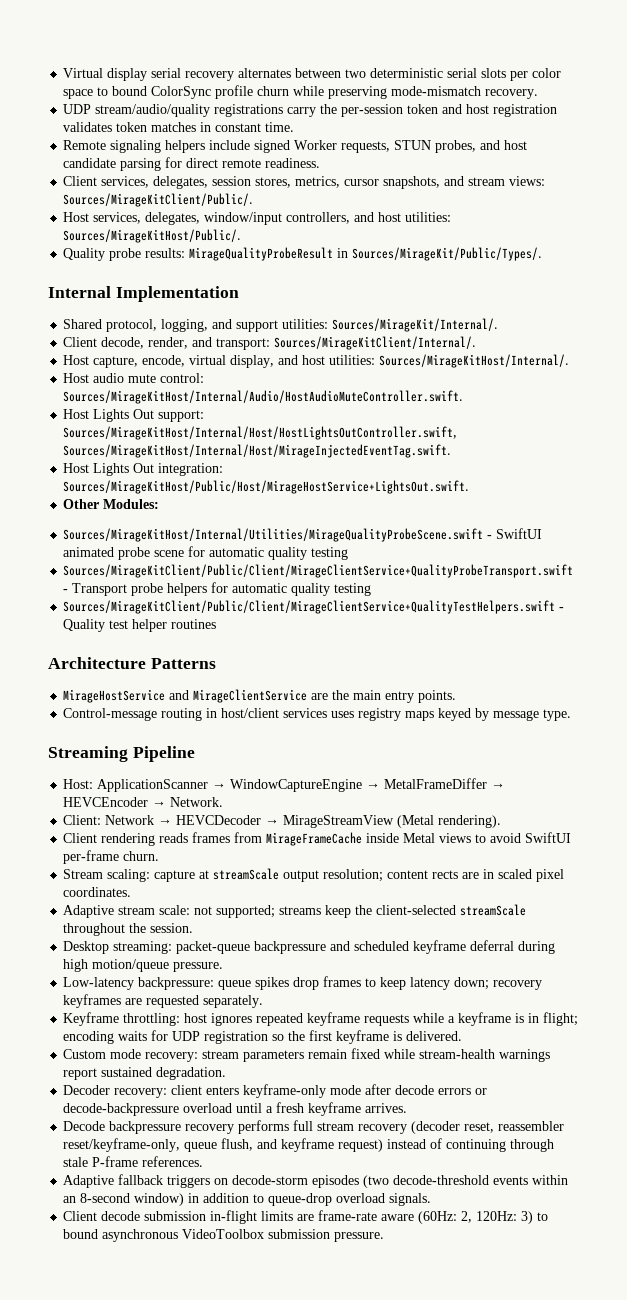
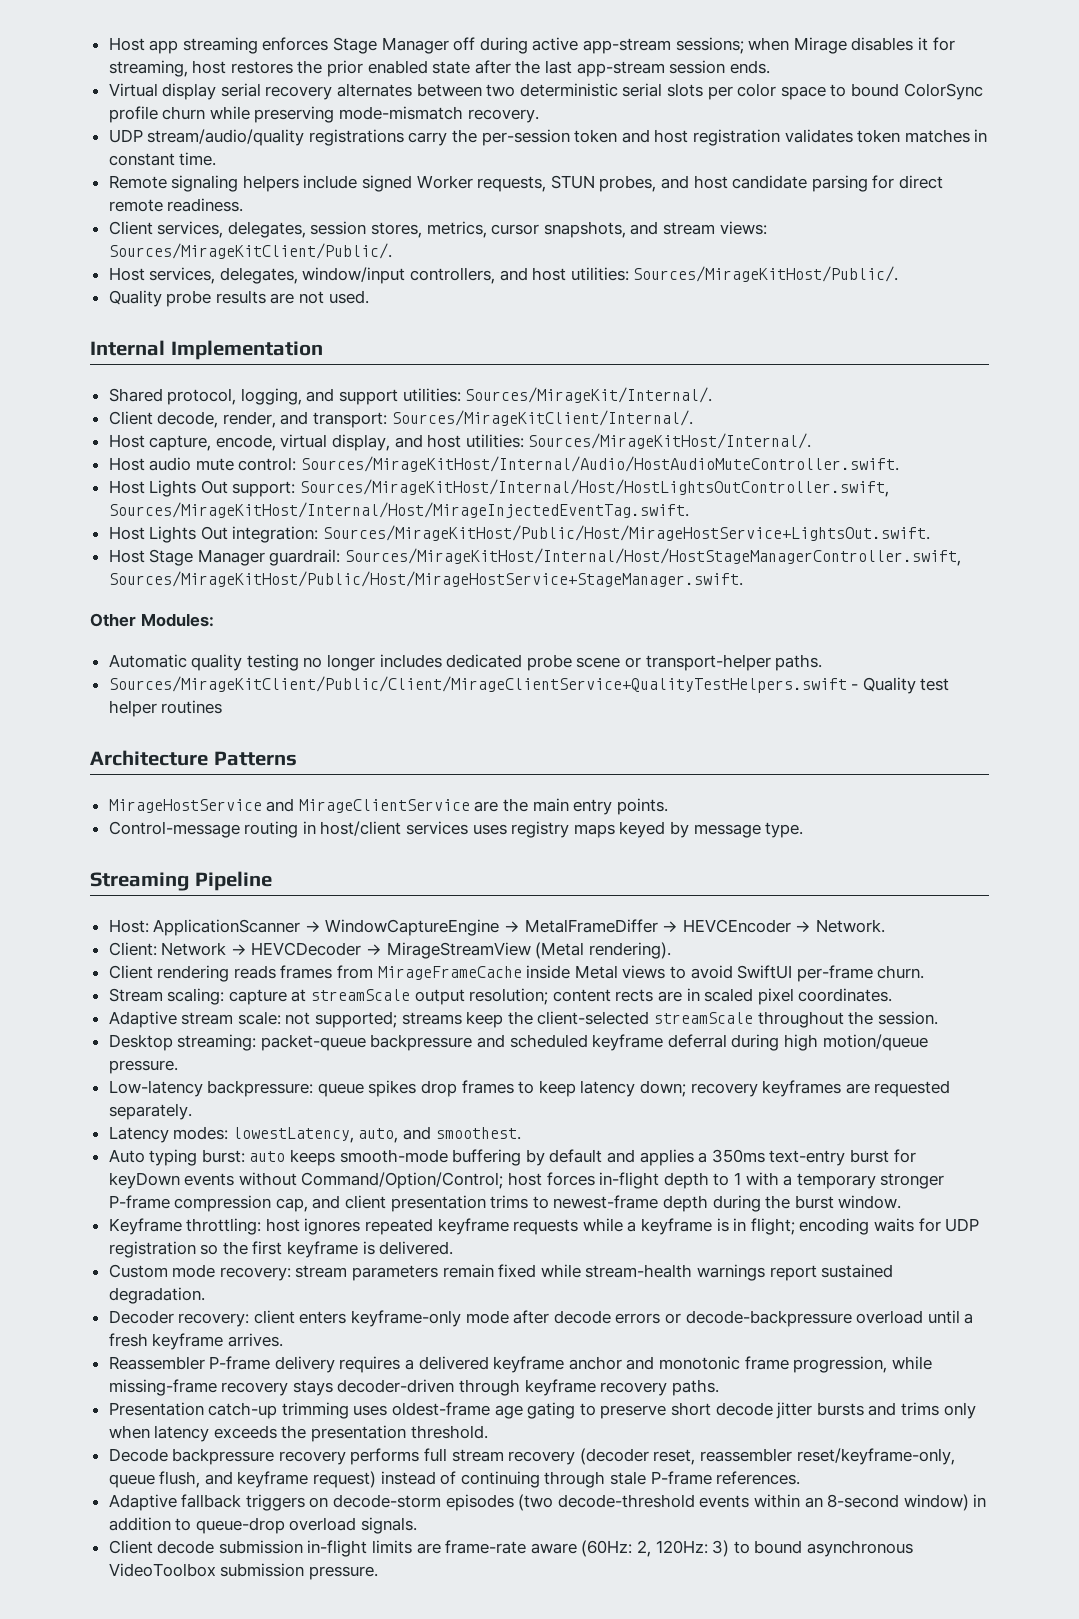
(63, 73) none -> [108,37,955,54] [108,60,770,77] Host app streaming enforces Stage Manager off during active app-stream sessions; when Mirage disables it for streaming, host restores the prior enabled state after the last app-stream session ends. //
[145,247,543,261] results: MirageQualityProbeResult in Sources/MirageKit/Public/Types/. -> [215,290,369,304] results are not used.
[63,499,160,509] [63,528,543,542] [63,546,349,560] [63,564,574,578] [63,582,372,596] Other Modules: // Sources/MirageKitHost/Internal/Utilities/MirageQualityProbeScene.swift - SwiftUI animated probe scene for automatic quality testing // Sources/MirageKitClient/Public/Client/MirageClientService+QualityProbeTransport.swift - Transport probe helpers for automatic quality testing -> [108,548,962,566] [108,571,743,587] [90,613,214,627] [108,654,823,671] Host Stage Manager guardrail: Sources/MirageKitHost/Internal/Host/HostStageManagerController.swift, Sources/MirageKitHost/Public/Host/MirageHostService+StageManager.swift. // Other Modules: // Automatic quality testing no longer includes dedicated probe scene or transport-helper paths.
(264, 1001) none -> [108,1126,521,1143] [108,1149,916,1166] [108,1172,945,1189] [108,1195,902,1212] // Latency modes: lowestLatency, auto, and smoothest. // Auto typing burst: auto keeps smooth-mode buffering by default and applies a 350ms text-entry burst for keyDown events without Command/Option/Control; host forces in-flight depth to 1 with a temporary stronger P-frame compression cap, and client presentation trims to newest-frame depth during the burst window.
(408, 1108) none -> [108,1356,932,1373] [108,1379,719,1396] [108,1402,976,1419] [108,1425,488,1442] // Reassembler P-frame delivery requires a delivered keyframe anchor and monotonic frame progression, while missing-frame recovery stays decoder-driven through keyframe recovery paths. // Presentation catch-up trimming uses oldest-frame age gating to preserve short decode jitter bursts and trims only when latency exceeds the presentation threshold.

